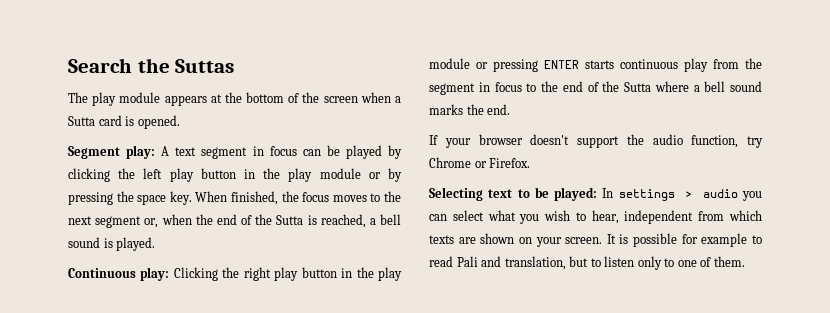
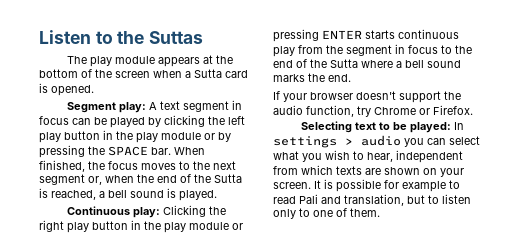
[68,58,132,73] Search -> [39,30,113,44] Listen to
[137,191,192,205] space key. -> [108,146,171,156] SPACE bar.

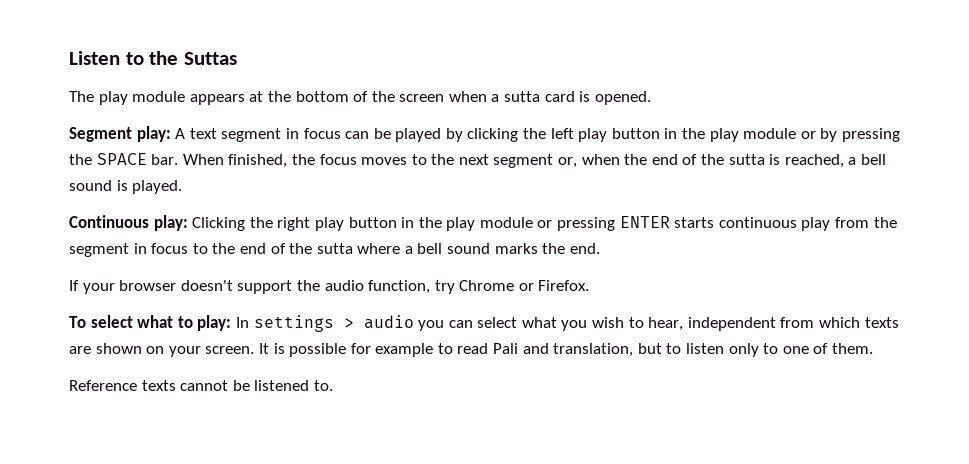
[194,69,222,78] Sutta -> [504,91,541,102] sutta
[214,174,242,183] Sutta -> [728,154,765,165] sutta
[330,59,358,68] Sutta -> [316,243,353,254] sutta
[301,121,452,133] Selecting text to be played: -> [69,315,232,331] To select what to play:
(380, 212) none -> [69,380,333,391] // Reference texts cannot be listened to.

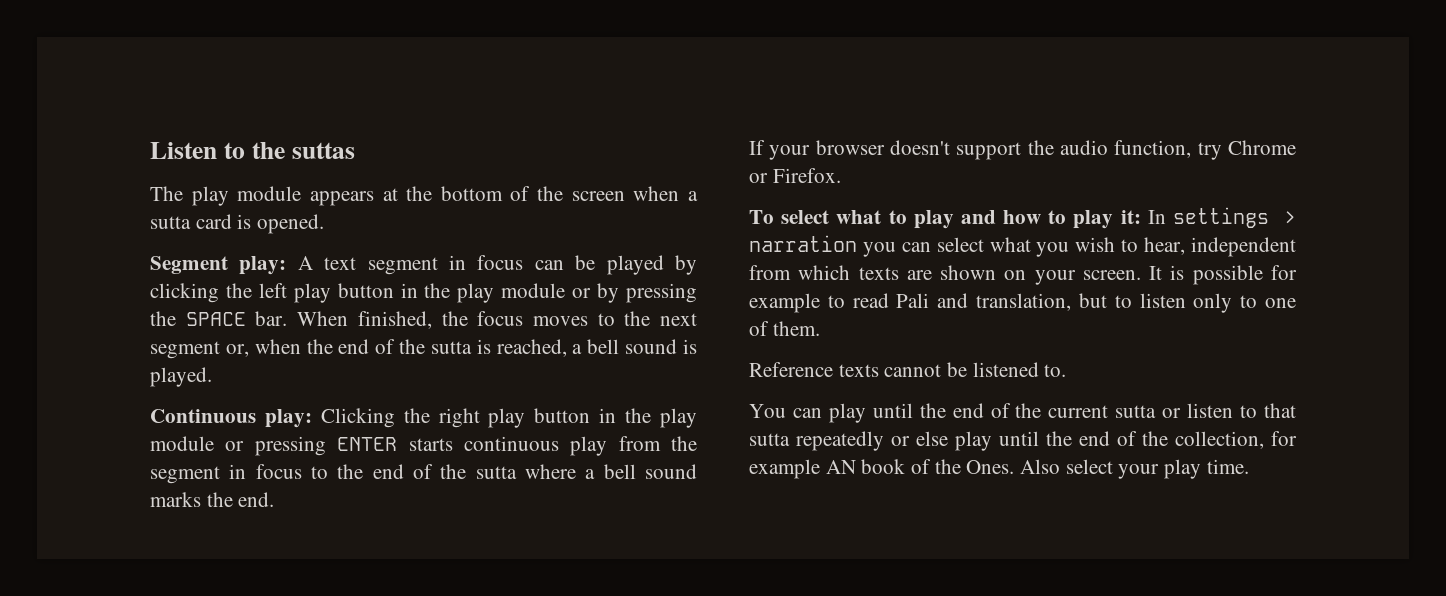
[183,52,237,65] Suttas -> [291,142,355,159] suttas
[197,315,232,331] play: -> [913,210,1141,229] play and how to play it:
[363,315,414,329] audio -> [749,235,857,252] narration
(333, 385) none -> [749,403,1296,423] [749,431,1297,451] [749,459,1249,479] // You can play until the end of the current sutta or listen to that sutta repeatedly or else play until the end of the collection, for example AN book of the Ones. Also select your play time.

